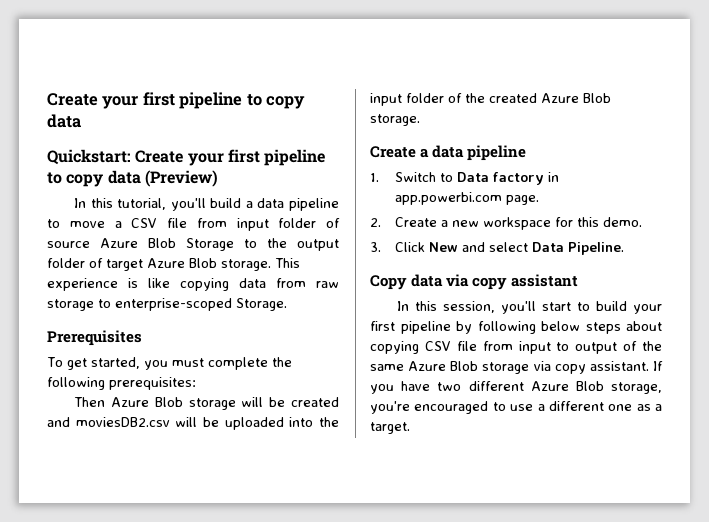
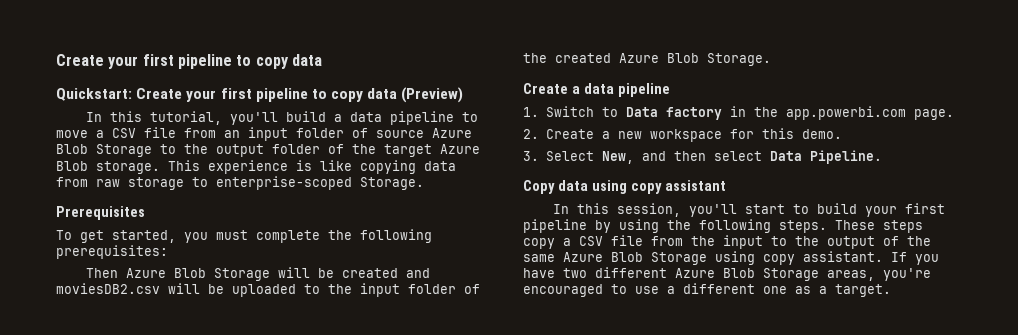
(227, 223) none -> [224,130,240,138] an
(103, 263) none -> [352,144,376,154] the
[188,398,236,410] storage -> [214,268,271,281] Storage
[289,417,314,427] into -> [304,284,320,294] to
[370,114,420,126] storage. -> [707,53,771,66] Storage.
(559, 177) none -> [753,107,778,117] the
[394,242,485,252] Click New and -> [545,151,706,164] Select New, and then
[446,274,470,287] via -> [591,180,627,194] using
[477,321,662,334] [370,341,513,354] following below steps about copying CSV file from -> [619,219,923,233] [523,235,715,249] using the following steps. These steps copy a CSV file from the
(570, 346) none -> [795,236,819,246] the
[482,361,551,374] storage via -> [651,251,755,265] Storage using
[611,382,662,394] storage, -> [763,268,875,281] Storage areas,

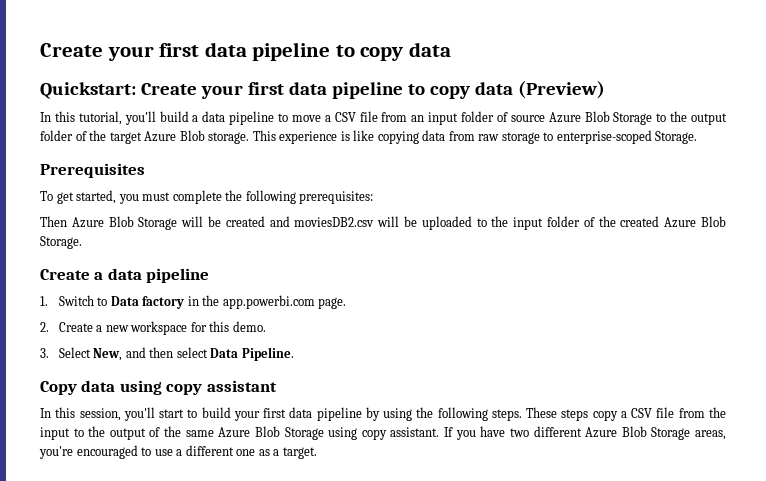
[56,54,174,69] Create your first -> [40,42,247,61] Create your first data
(252, 93) none -> [288,82,327,95] data
(946, 208) none -> [289,407,313,418] data

